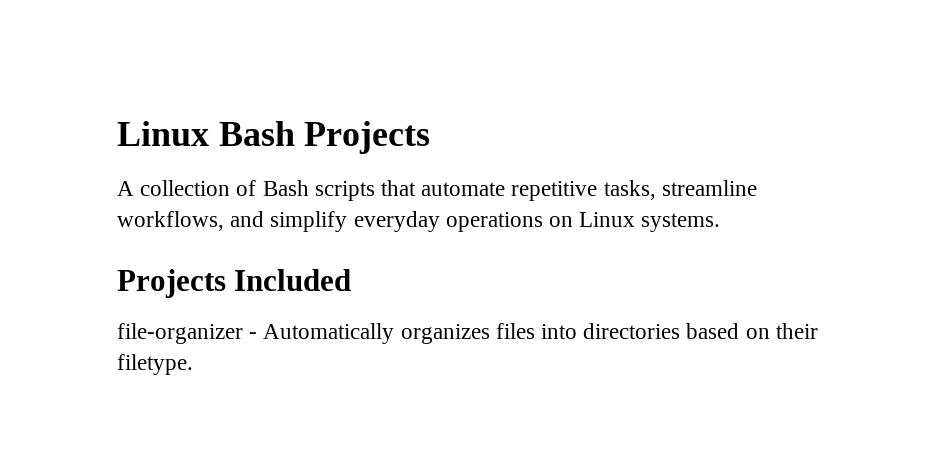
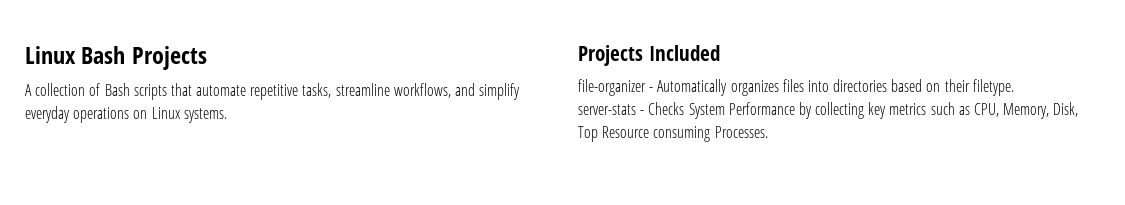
(193, 364) none -> [578,102,1079,119] [578,126,768,142] // server-stats - Checks System Performance by collecting key metrics such as CPU, Memory, Disk, Top Resource consuming Processes.

